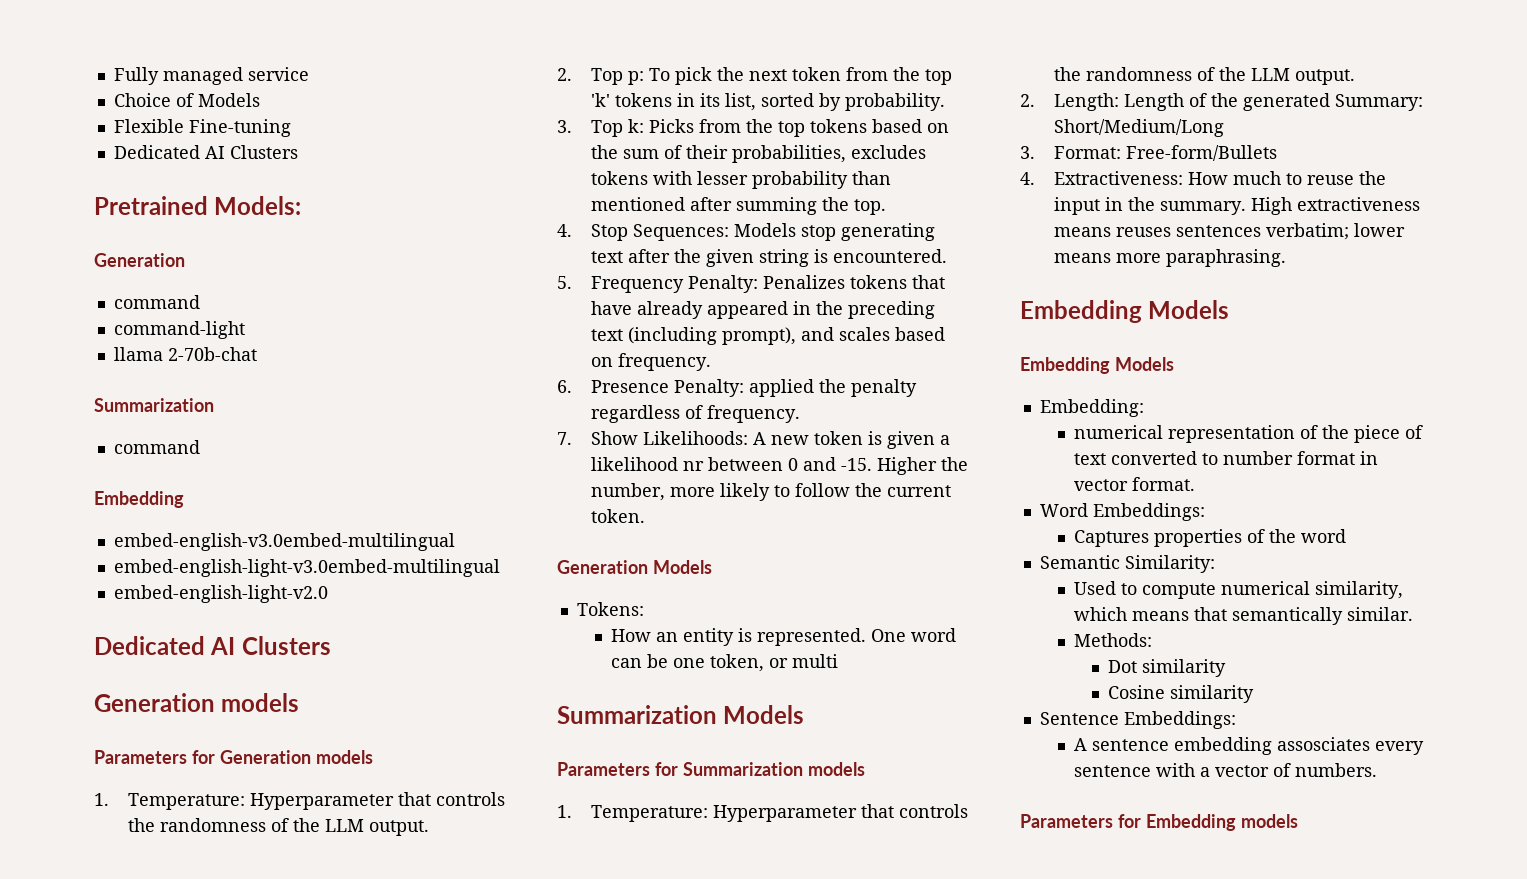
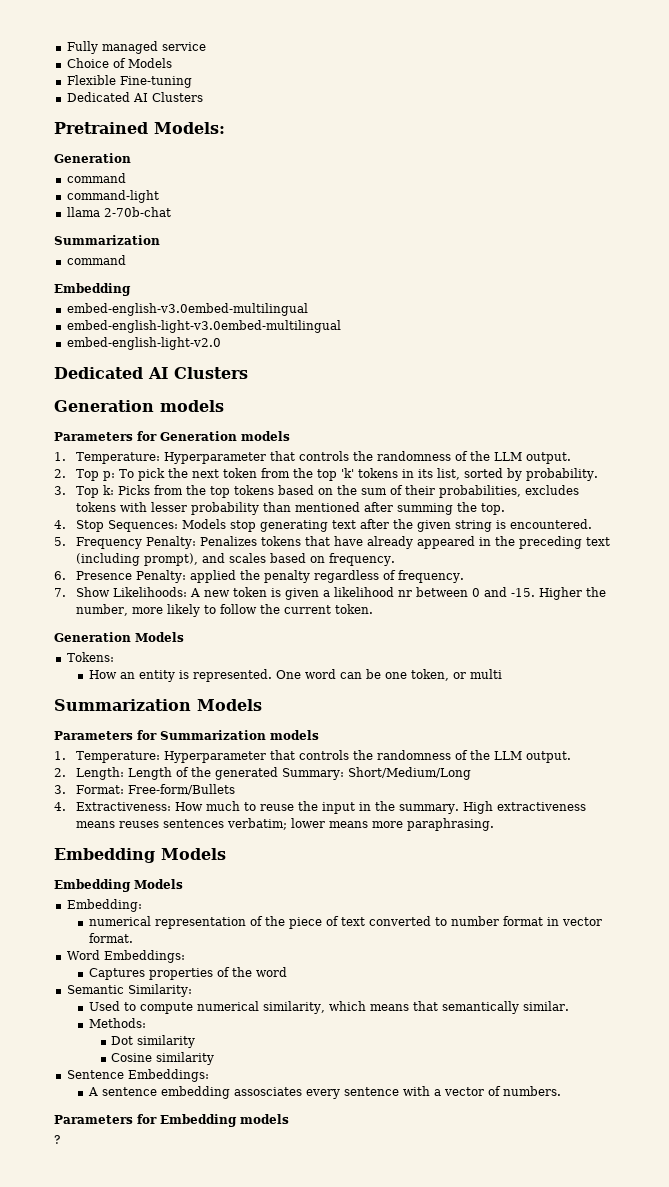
(1298, 821) none -> [54,1135,60,1144] // ?

